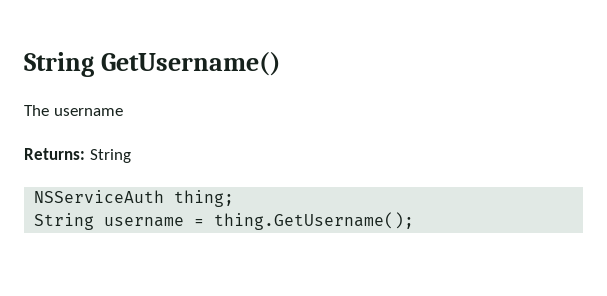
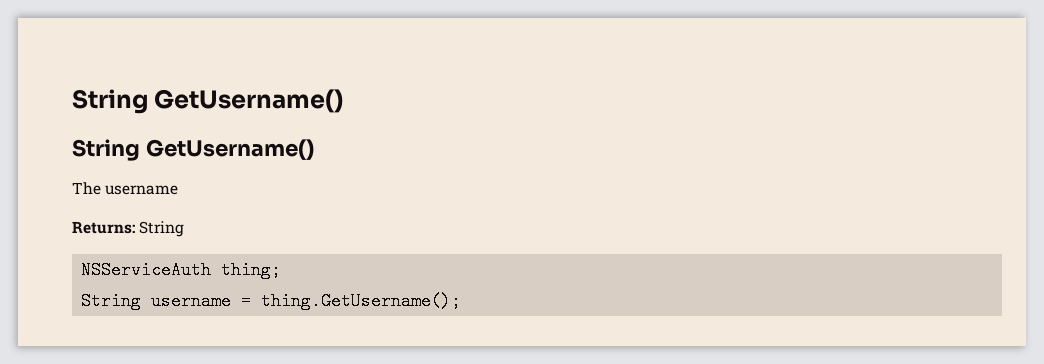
[24,52,281,77] String GetUsername() -> [72,89,344,114] [72,139,314,161] String GetUsername() // String GetUsername()

